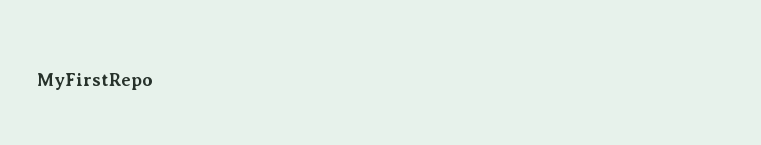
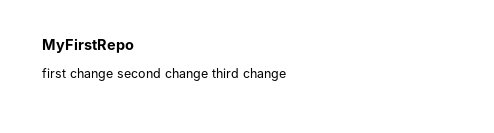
(153, 81) none -> [42,68,286,81] // first change second change third change

